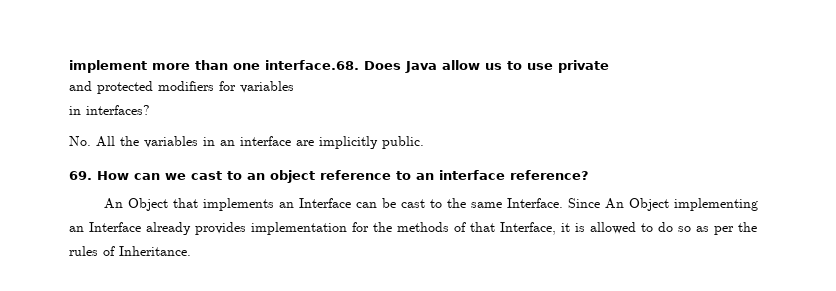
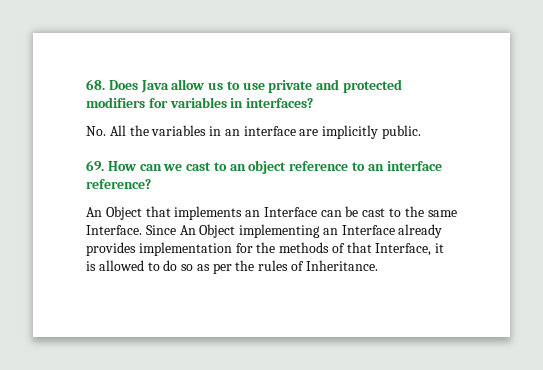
[69,60,359,73] implement more than one interface.68. -> [86,79,105,90] 68.
(609, 66) // -> (313, 86) none
(294, 87) // -> (227, 102) none

